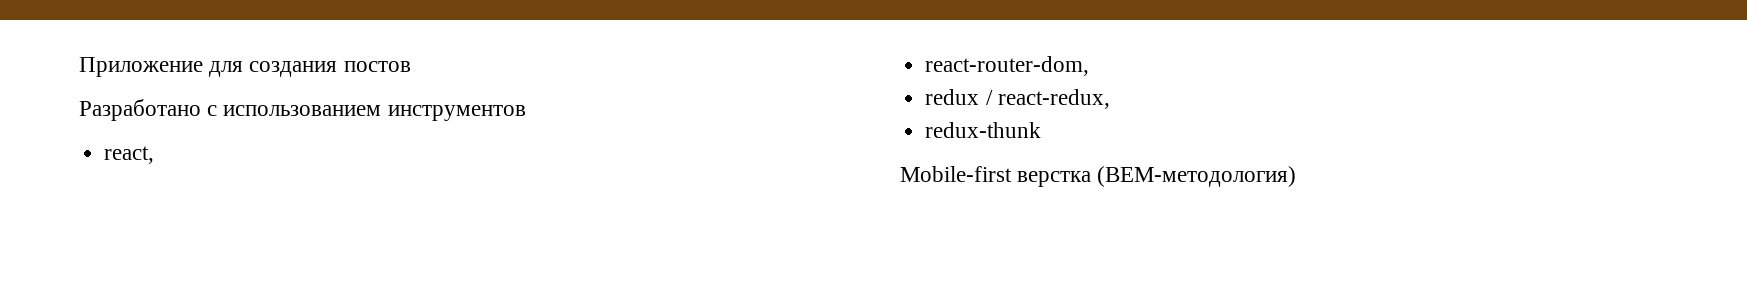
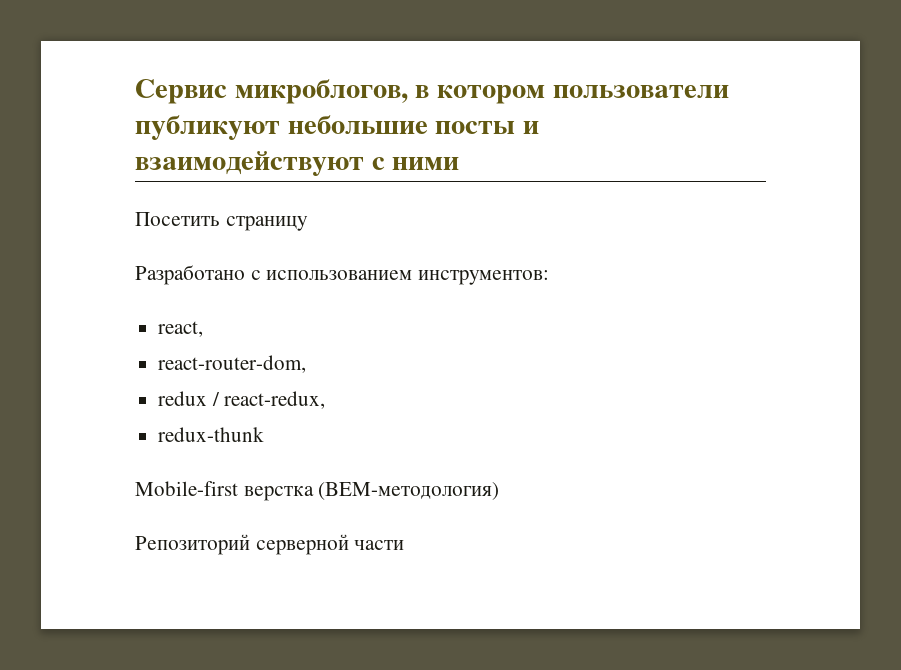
[79,57,411,77] Приложение для создания постов -> [135,79,729,104] [135,115,540,140] [135,151,460,176] [135,212,308,231] Сервис микроблогов, в котором пользователи публикуют небольшие посты и взаимодействуют с ними // Посетить страницу
[387,105,526,121] инструментов -> [418,270,550,285] инструментов:
(1297, 176) none -> [135,534,405,555] // Репозиторий серверной части

